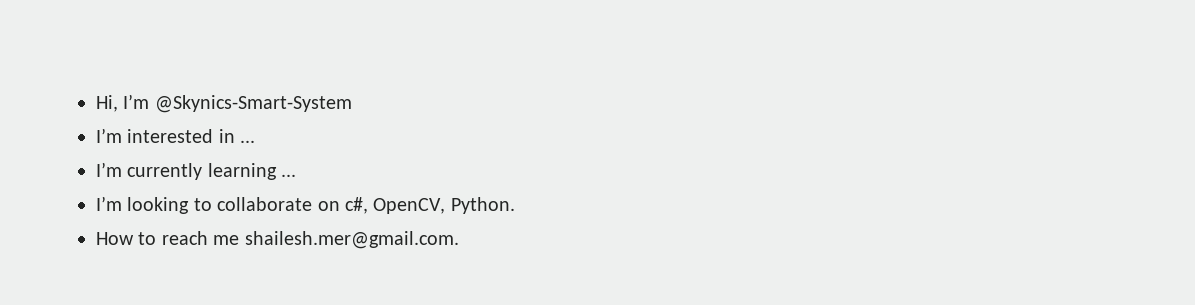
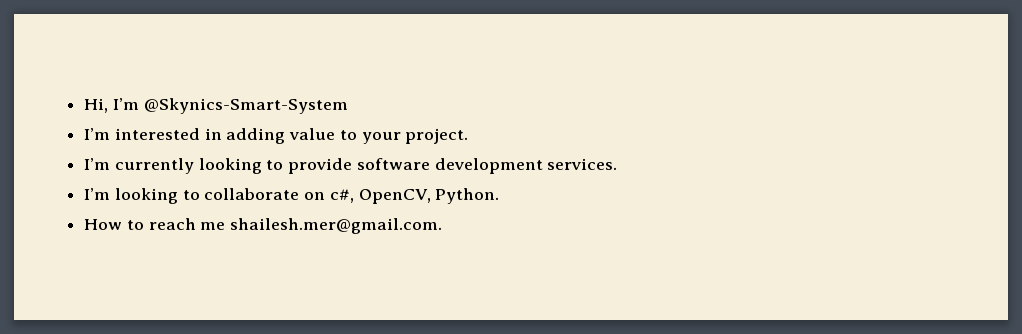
[240,140,256,143] [96,162,297,180] ... // I’m currently learning ... -> [226,128,469,144] [84,158,618,174] adding value to your project. // I’m currently looking to provide software development services.

